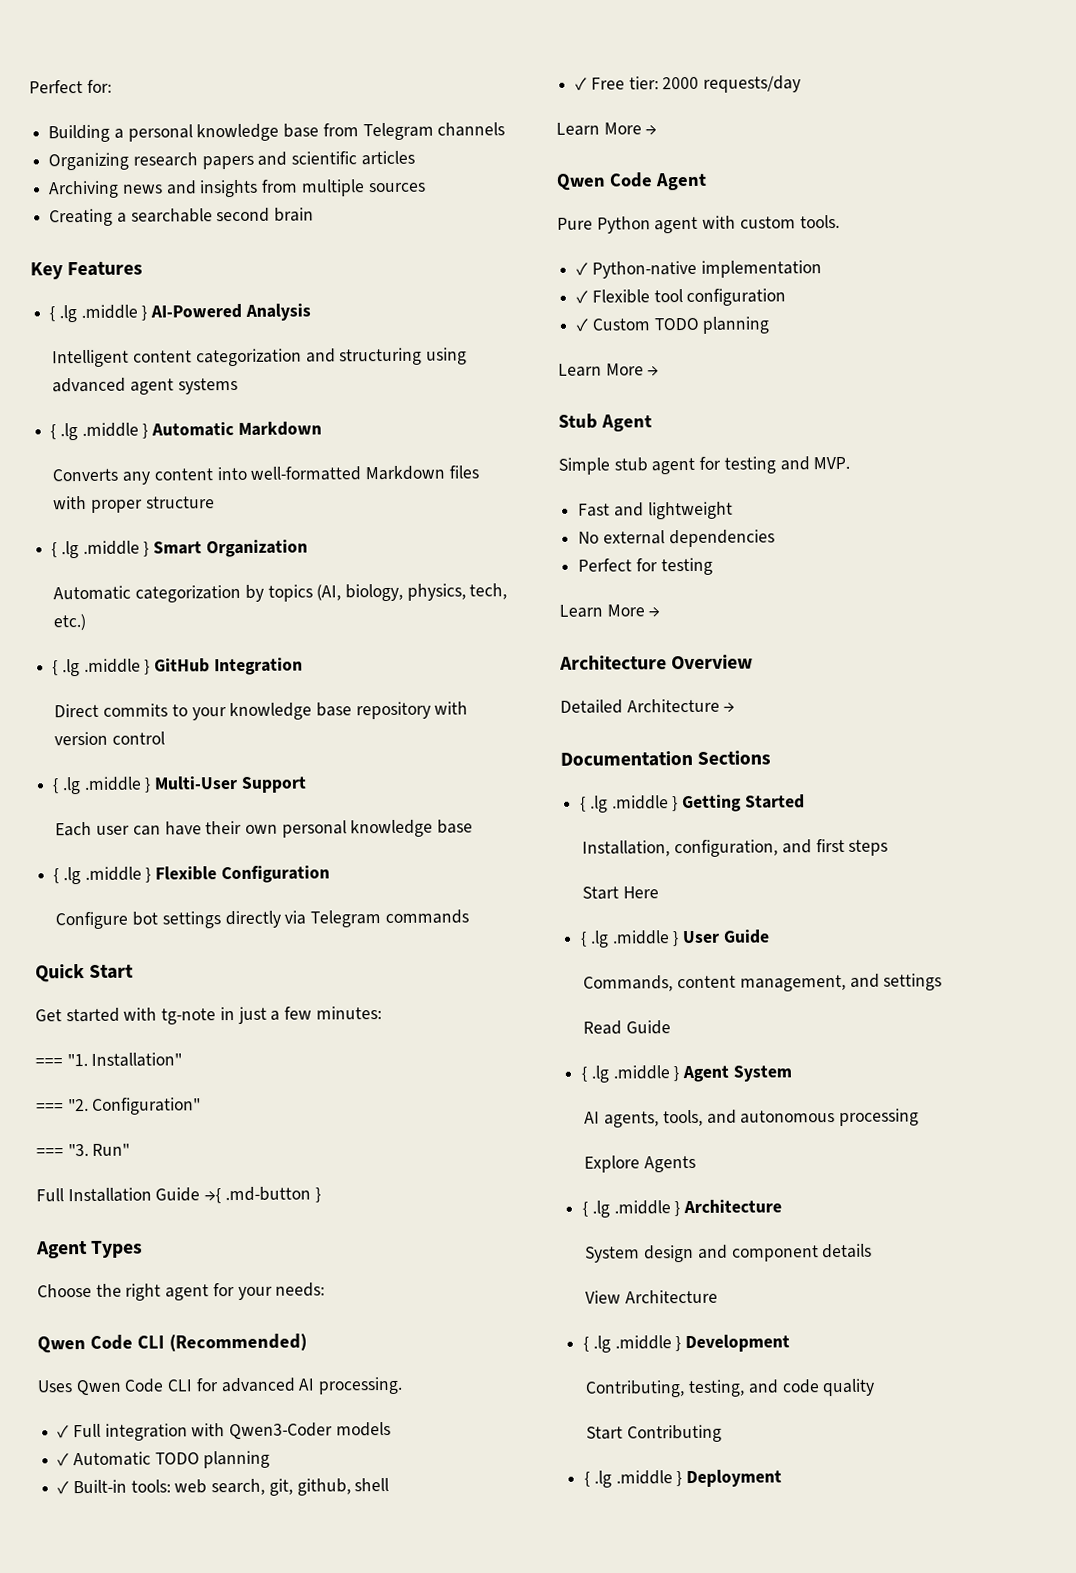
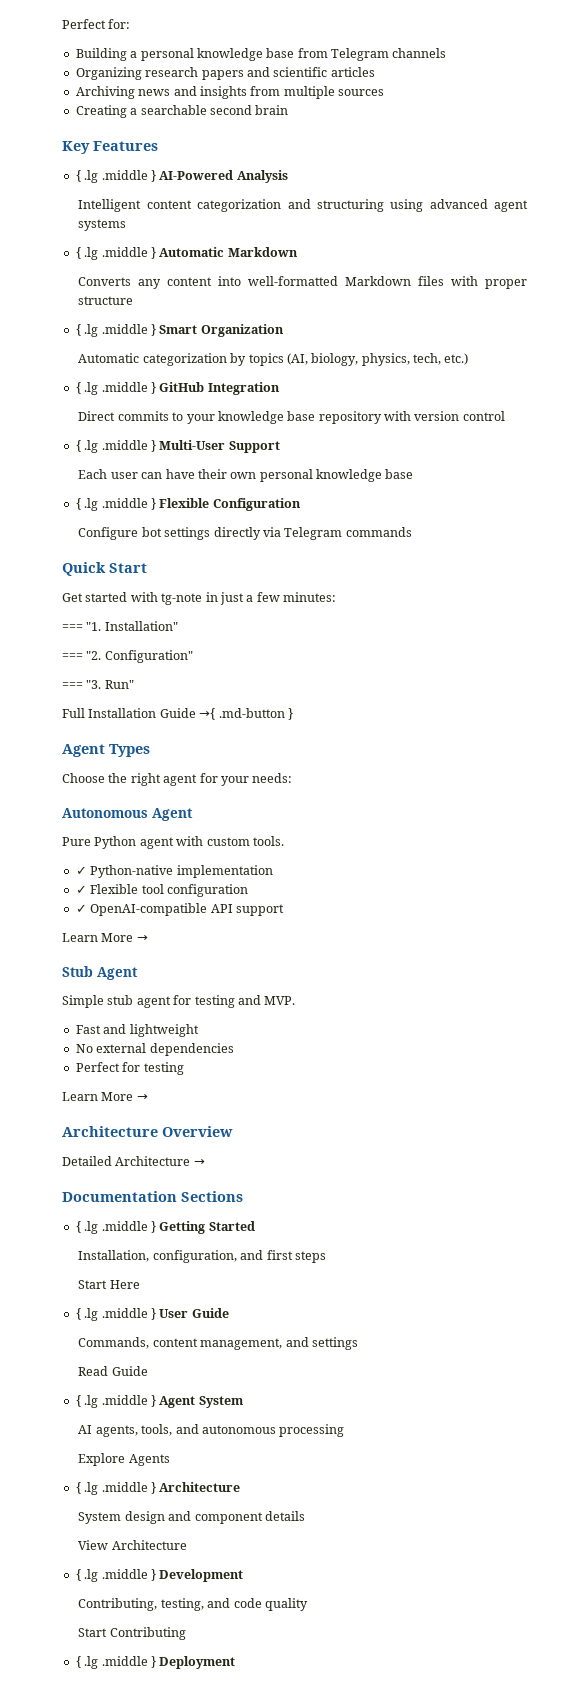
[37,1333,307,1354] [37,1376,404,1396] [57,1421,391,1441] [57,1450,271,1469] [57,1477,390,1496] [575,75,802,93] [556,122,658,136] [556,172,653,191] Qwen Code CLI (Recommended) // Uses Qwen Code CLI for advanced AI processing. // ✓ Full integration with Qwen3-Coder models // ✓ Automatic TODO planning // ✓ Built-in tools: web search, git, github, shell // ✓ Free tier: 2000 requests/day // Learn More → // Qwen Code -> [62,808,148,818] Autonomous
[591,316,771,334] Custom TODO planning -> [90,903,284,916] OpenAI-compatible API support

